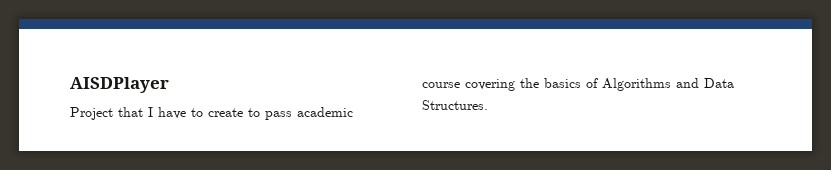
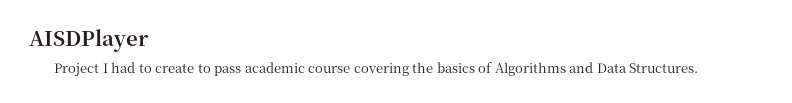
[118,107,186,119] that I have -> [102,62,136,73] I had

